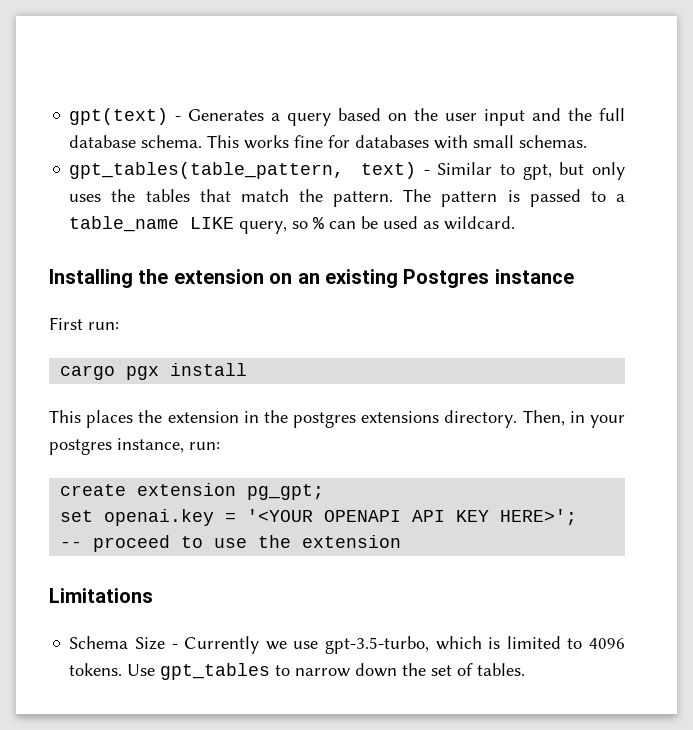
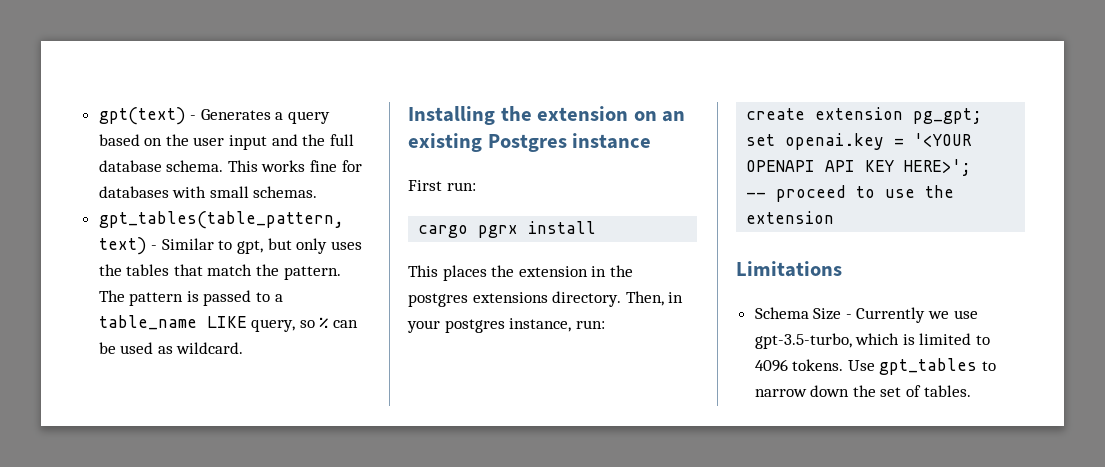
[126,366,160,380] pgx -> [478,225,519,238] pgrx

